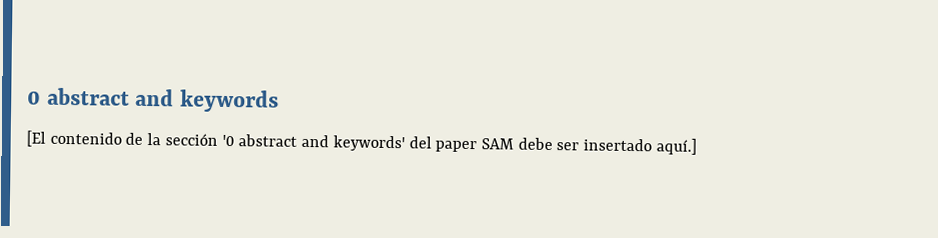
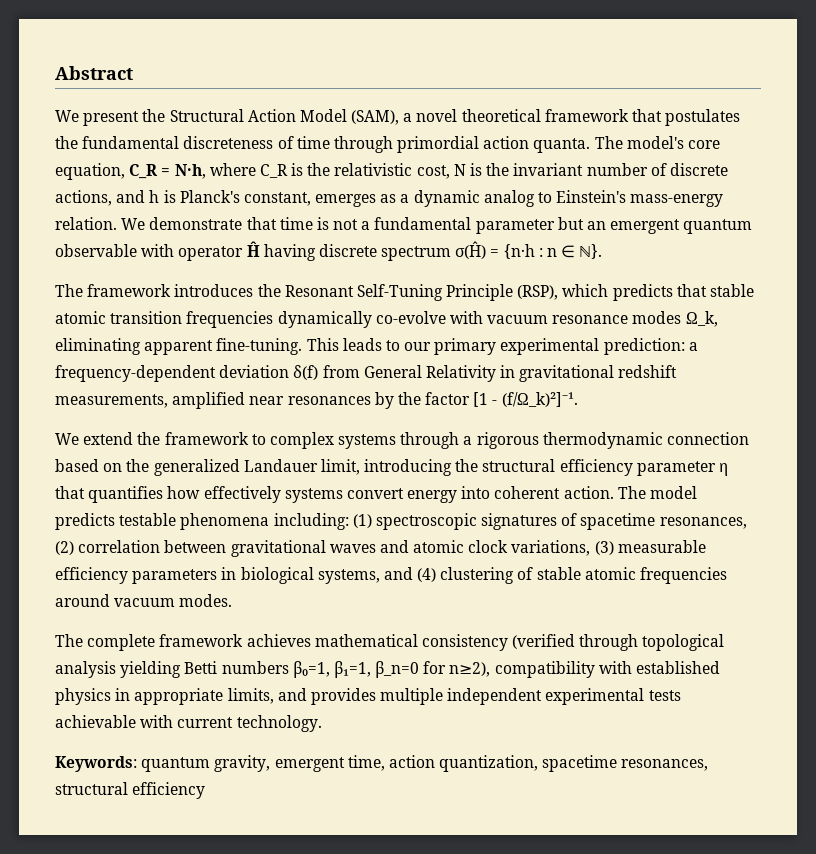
[27,87,279,113] [26,130,697,155] 0 abstract and keywords // [El contenido de la sección '0 abstract and keywords' del paper SAM debe ser insertado aquí.] -> [55,66,133,80] [55,109,741,126] [55,136,721,153] [55,163,728,180] [55,190,724,207] [55,217,753,234] [55,241,603,261] [55,284,755,301] [55,311,718,328] [55,338,698,355] [55,365,678,382] [55,392,578,409] [55,432,750,449] [55,459,729,476] [55,486,698,503] [55,513,747,530] [55,540,706,557] [55,567,728,584] [55,594,233,607] [55,634,725,651] [55,661,721,678] [55,688,681,705] [55,715,322,732] [55,755,709,772] [55,782,206,799] Abstract // We present the Structural Action Model (SAM), a novel theoretical framework that postulates the fundamental discreteness of time through primordial action quanta. The model's core equation, C_R = N·h, where C_R is the relativistic cost, N is the invariant number of discrete actions, and h is Planck's constant, emerges as a dynamic analog to Einstein's mass-energy relation. We demonstrate that time is not a fundamental parameter but an emergent quantum observable with operator Ĥ having discrete spectrum σ(Ĥ) = {n·h : n ∈ ℕ}. // The framework introduces the Resonant Self-Tuning Principle (RSP), which predicts that stable atomic transition frequencies dynamically co-evolve with vacuum resonance modes Ω_k, eliminating apparent fine-tuning. This leads to our primary experimental prediction: a frequency-dependent deviation δ(f) from General Relativity in gravitational redshift measurements, amplified near resonances by the factor [1 - (f/Ω_k)²]⁻¹. // We extend the framework to complex systems through a rigorous thermodynamic connection based on the generalized Landauer limit, introducing the structural efficiency parameter η that quantifies how effectively systems convert energy into coherent action. The model predicts testable phenomena including: (1) spectroscopic signatures of spacetime resonances, (2) correlation between gravitational waves and atomic clock variations, (3) measurable efficiency parameters in biological systems, and (4) clustering of stable atomic frequencies around vacuum modes. // The complete framework achieves mathematical consistency (verified through topological analysis yielding Betti numbers β₀=1, β₁=1, β_n=0 for n≥2), compatibility with established physics in appropriate limits, and provides multiple independent experimental tests achievable with current technology. // Keywords: quantum gravity, emergent time, action quantization, spacetime resonances, structural efficiency

